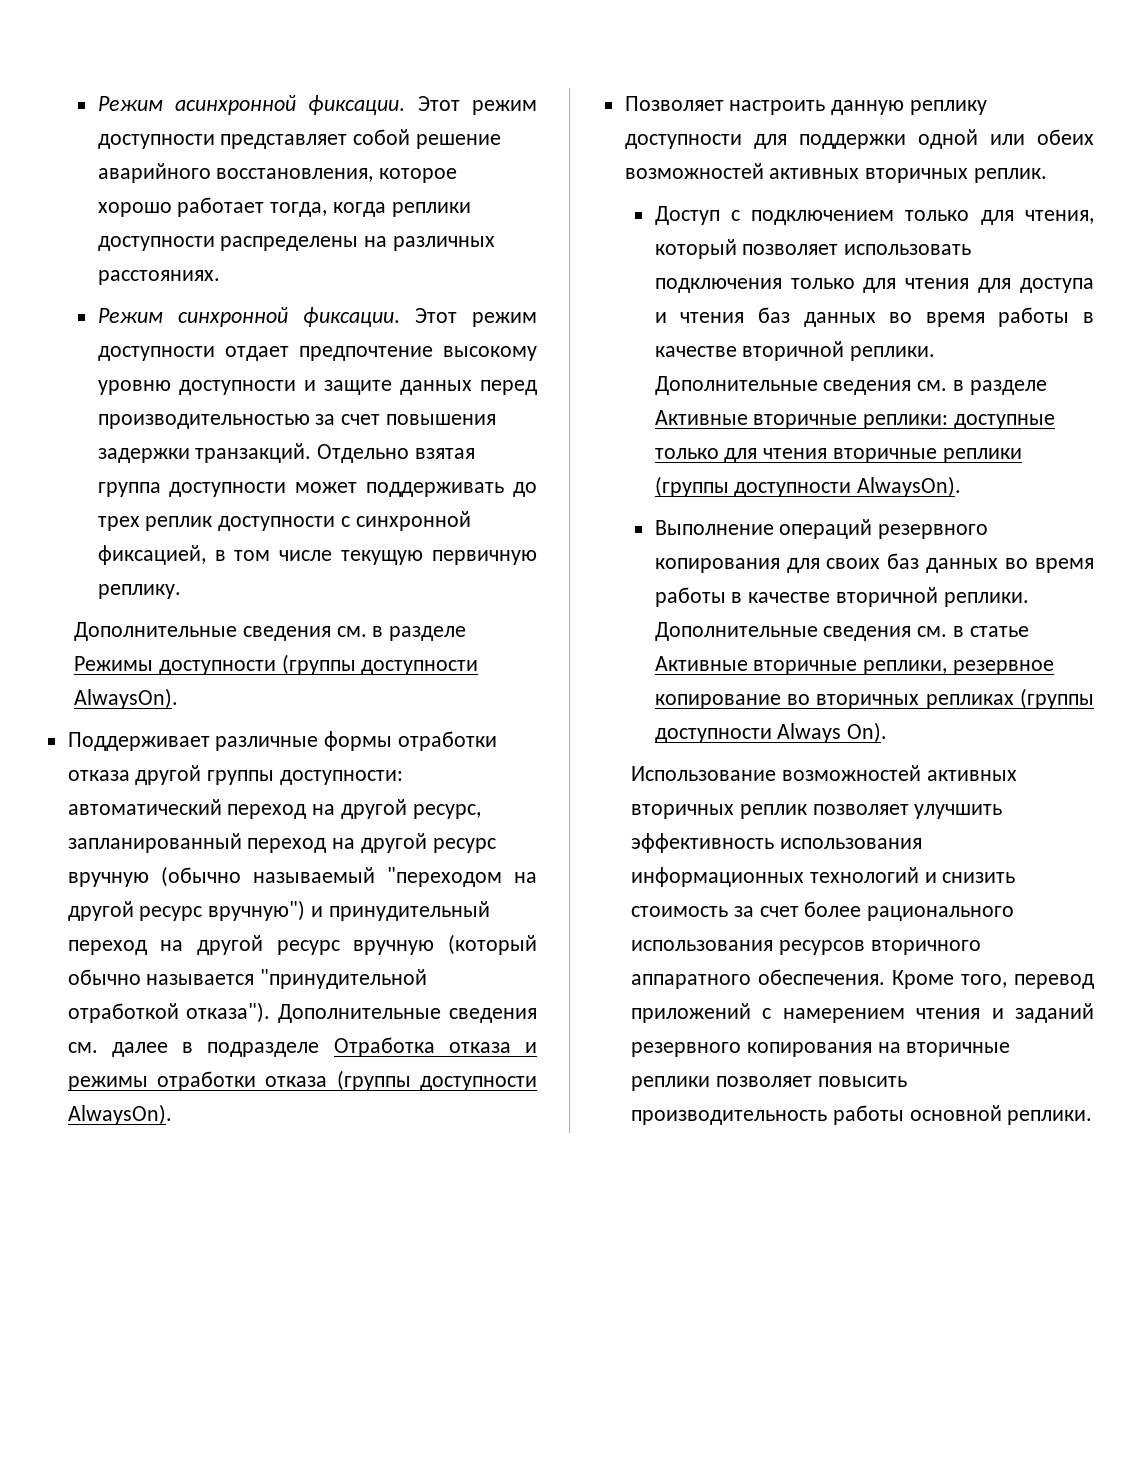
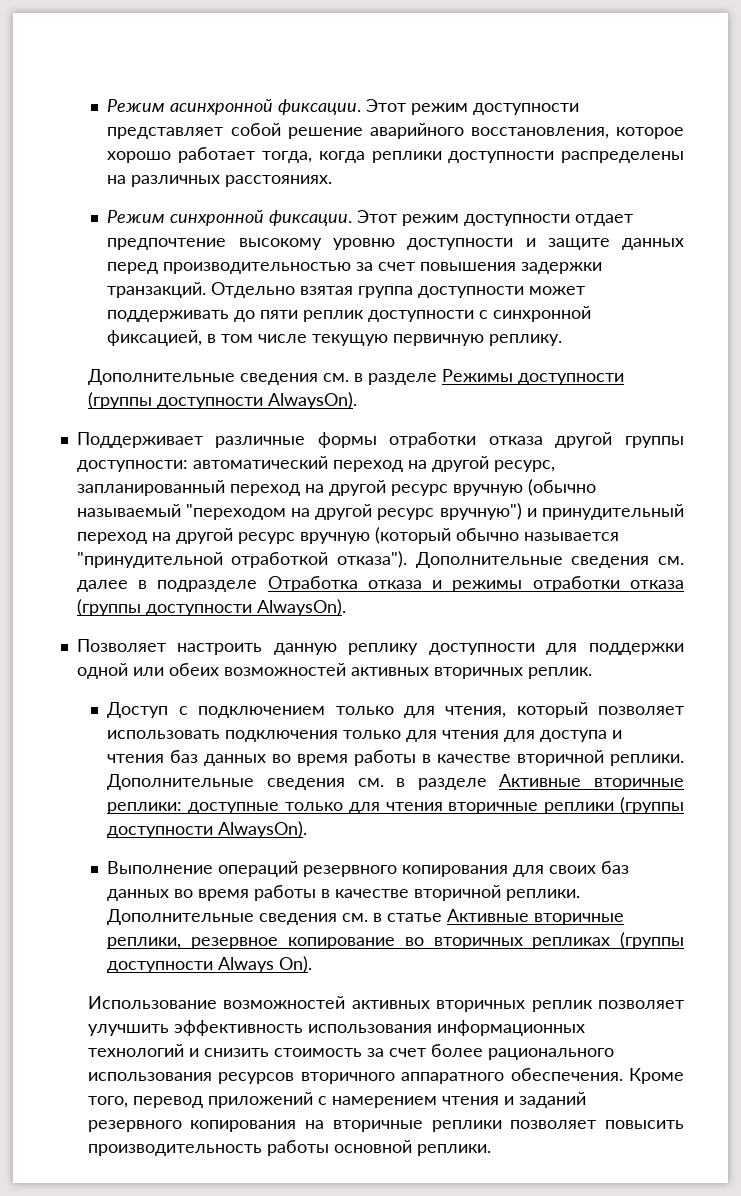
[97,516,140,531] трех -> [260,310,299,319] пяти

